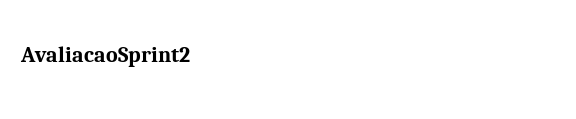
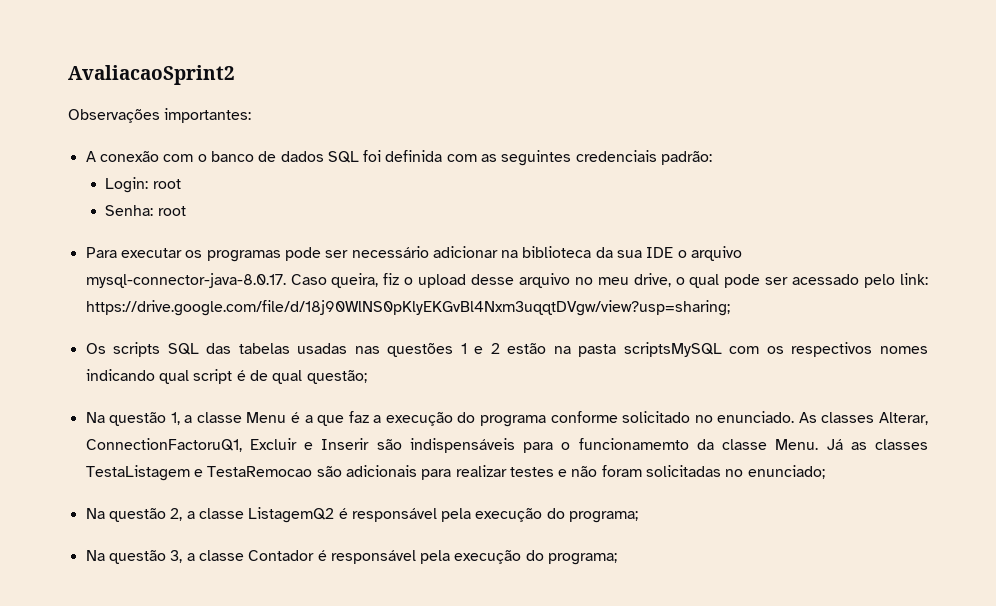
(190, 56) none -> [68,108,252,123] [85,150,713,166] [105,177,181,193] [105,205,186,216] [85,246,743,262] [85,273,928,288] [85,300,730,316] [85,342,929,357] [85,369,367,384] [85,411,929,427] [85,438,928,453] [85,465,825,481] [85,507,639,523] [85,550,618,565] // Observações importantes: // A conexão com o banco de dados SQL foi definida com as seguintes credenciais padrão: // Login: root // Senha: root // Para executar os programas pode ser necessário adicionar na biblioteca da sua IDE o arquivo mysql-connector-java-8.0.17. Caso queira, fiz o upload desse arquivo no meu drive, o qual pode ser acessado pelo link: https://drive.google.com/file/d/18j90WlNS0pKlyEKGvBl4Nxm3uqqtDVgw/view?usp=sharing; // Os scripts SQL das tabelas usadas nas questões 1 e 2 estão na pasta scriptsMySQL com os respectivos nomes indicando qual script é de qual questão; // Na questão 1, a classe Menu é a que faz a execução do programa conforme solicitado no enunciado. As classes Alterar, ConnectionFactoruQ1, Excluir e Inserir são indispensáveis para o funcionamemto da classe Menu. Já as classes TestaListagem e TestaRemocao são adicionais para realizar testes e não foram solicitadas no enunciado; // Na questão 2, a classe ListagemQ2 é responsável pela execução do programa; // Na questão 3, a classe Contador é responsável pela execução do programa;

